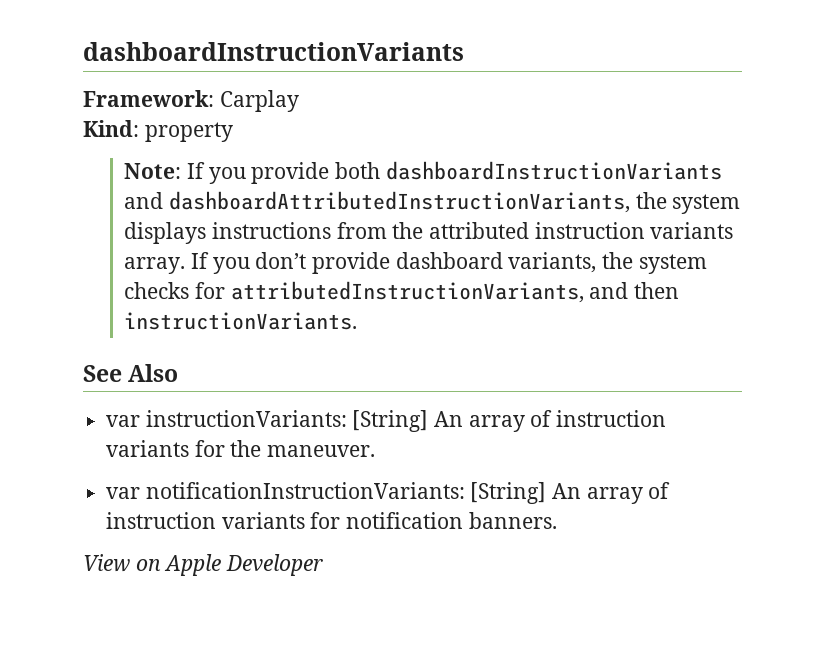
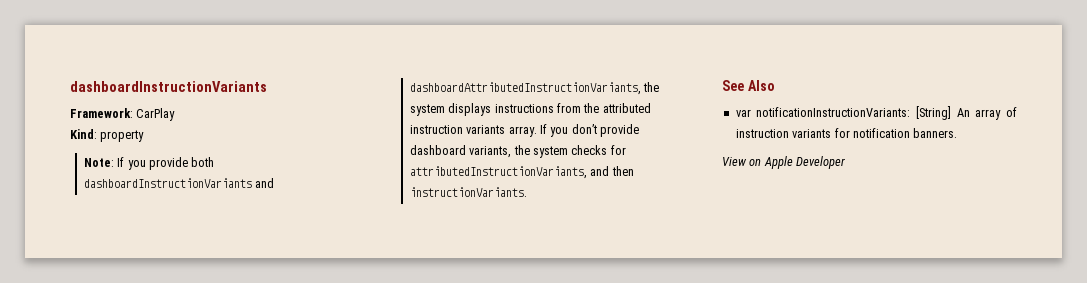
[219,90,299,112] Carplay -> [136,108,176,121] CarPlay
[106,410,667,432] [106,440,376,457] // var instructionVariants: [String] An array of instruction variants for the maneuver. -> (775, 85) none

